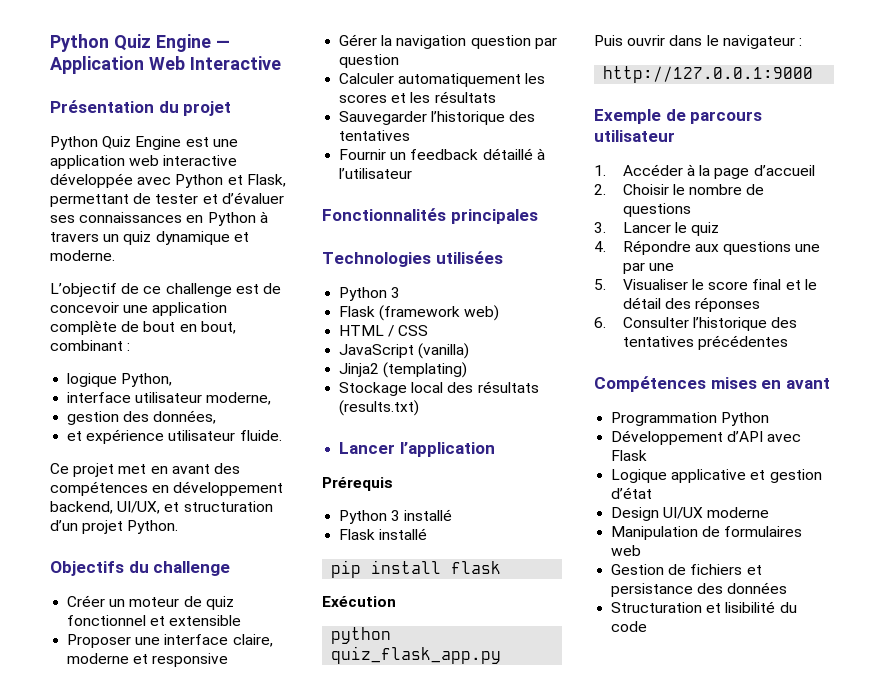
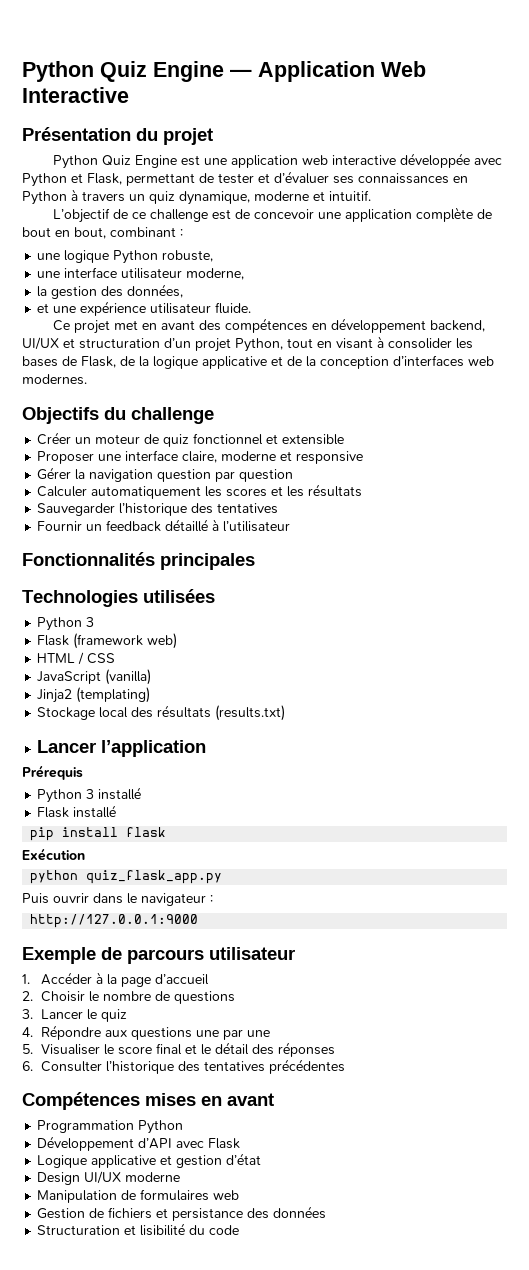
[155,231,249,245] [50,250,115,261] dynamique et moderne. -> [179,190,371,205] dynamique, moderne et intuitif.
[67,373,173,387] logique Python, // -> [37,250,214,264] [37,271,61,278] une logique Python robuste, // une
(272, 398) none -> [37,286,48,297] la
(83, 436) none -> [53,306,77,313] une
[117,501,161,514] UI/UX, -> [22,337,59,350] UI/UX
[127,520,179,534] Python. -> [235,336,473,352] [22,355,494,369] [22,374,87,385] Python, tout en visant à consolider les bases de Flask, de la logique applicative et de la conception d’interfaces web modernes.

